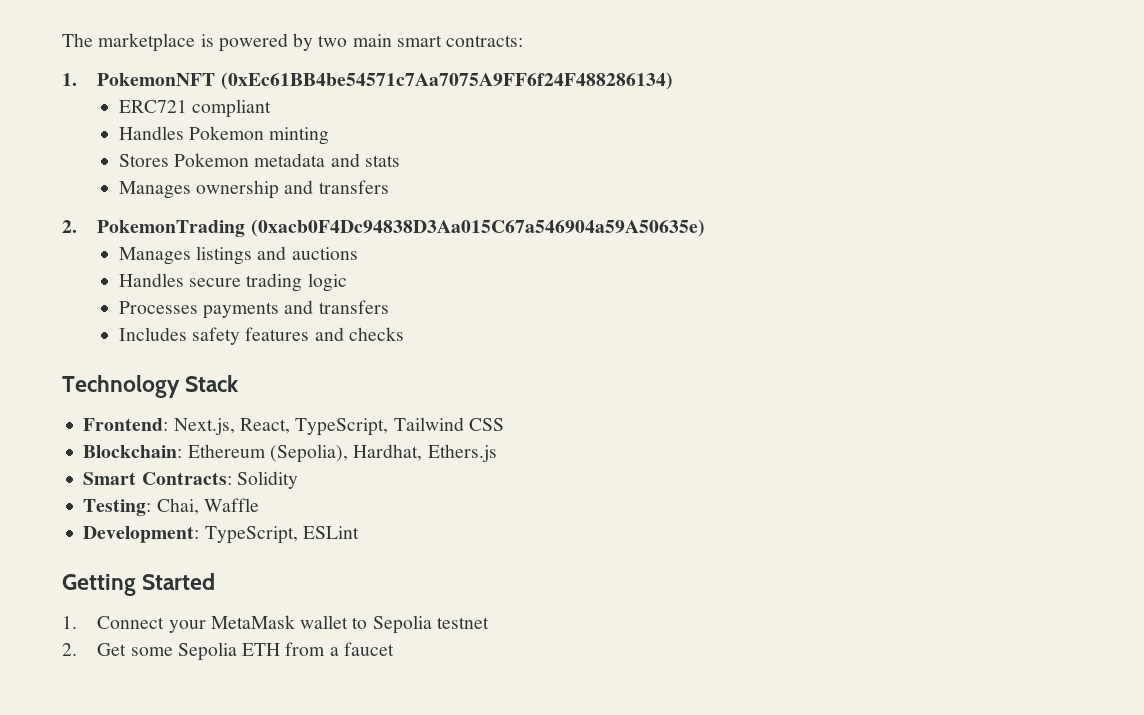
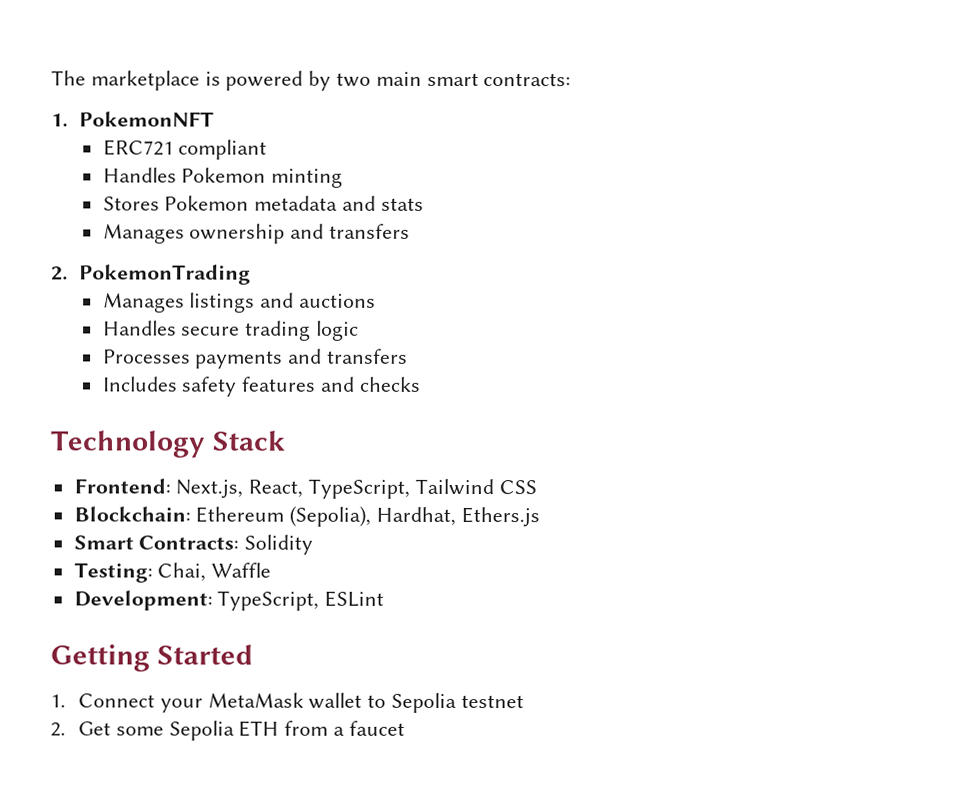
[220,72,673,90] (0xEc61BB4be54571c7Aa7075A9FF6f24F488286134) -> (214, 119) none
[250,219,705,237] (0xacb0F4Dc94838D3Aa015C67a546904a59A50635e) -> (251, 274) none

